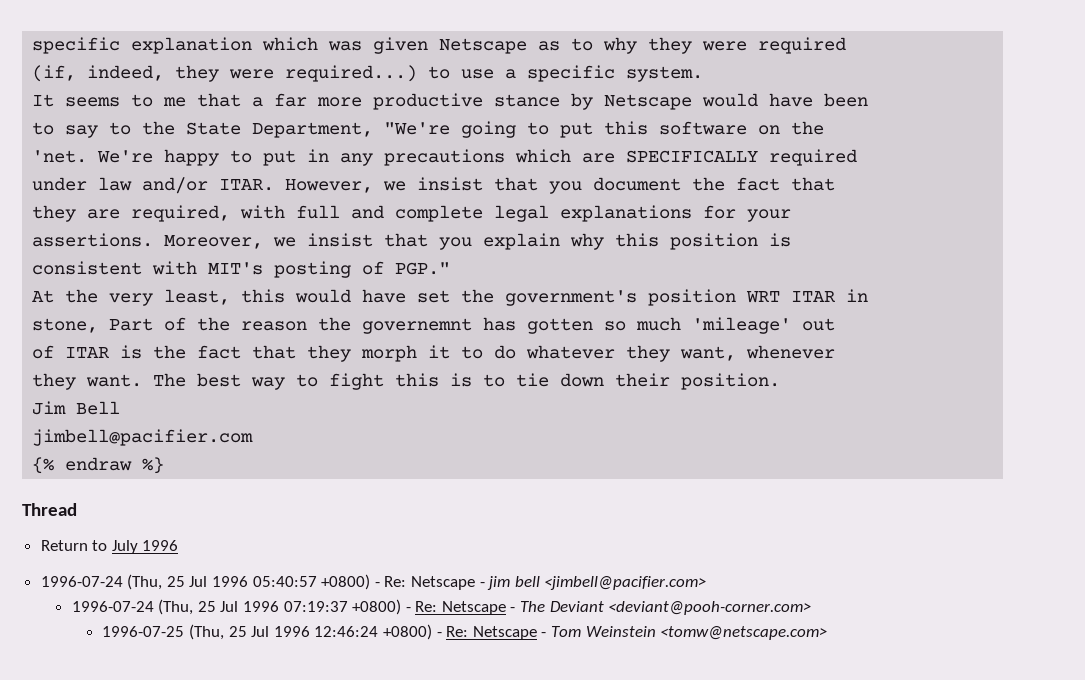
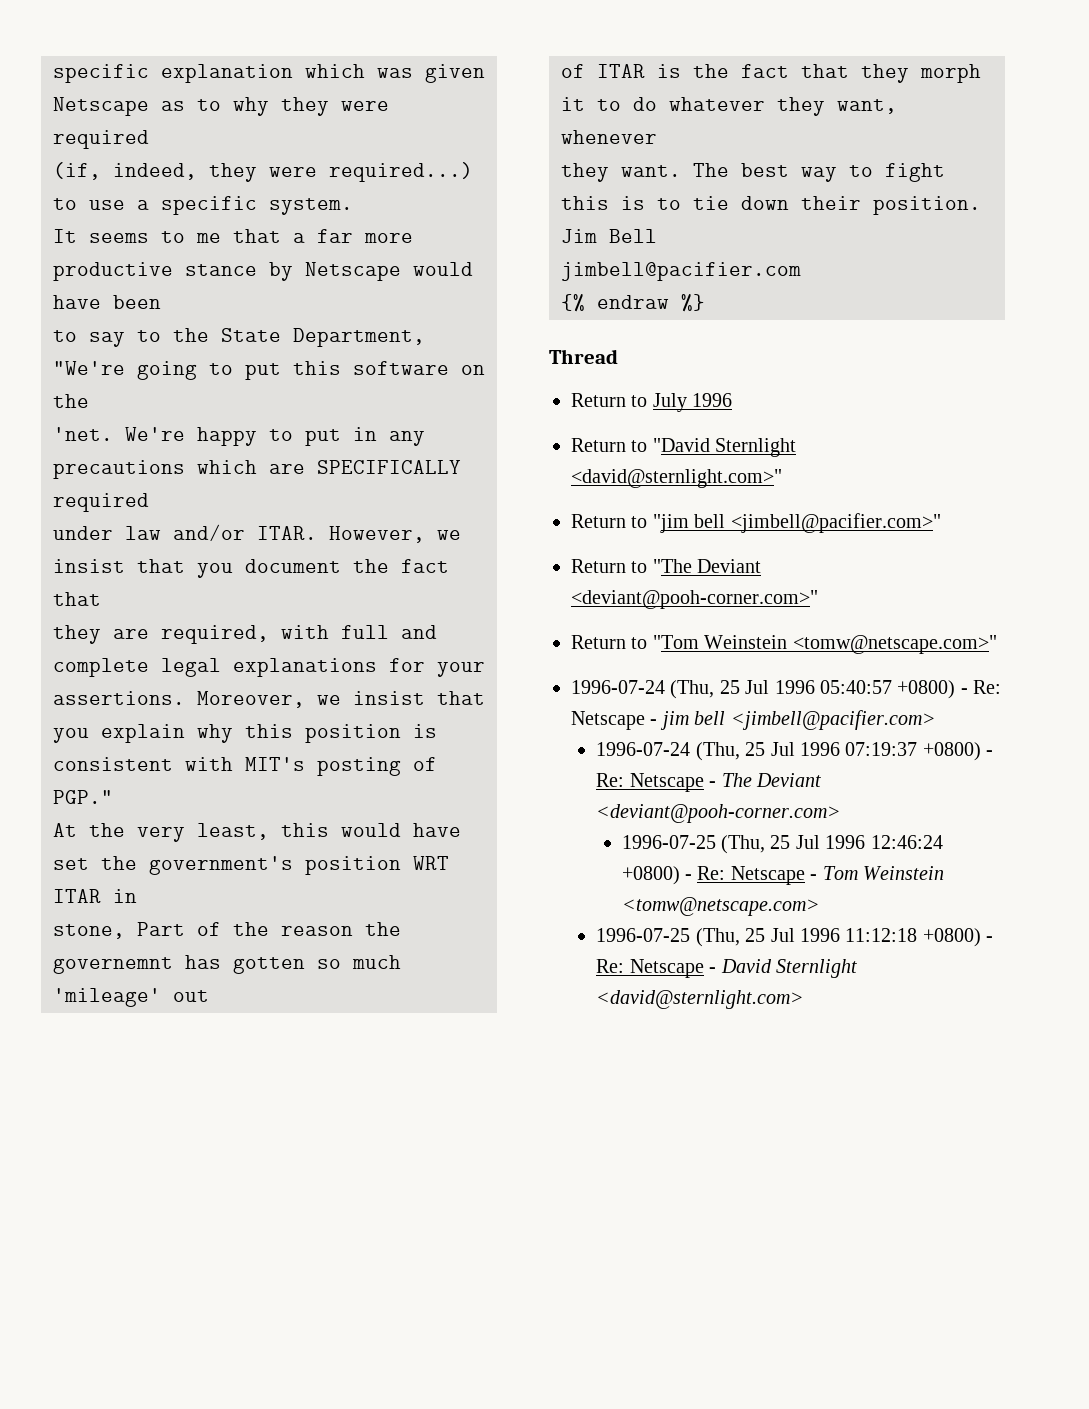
(179, 545) none -> [571,438,797,457] [571,469,782,488] [571,513,941,533] [571,559,762,573] [571,590,818,609] [571,635,997,654] // Return to "David Sternlight <david@sternlight.com>" // Return to "jim bell <jimbell@pacifier.com>" // Return to "The Deviant <deviant@pooh-corner.com>" // Return to "Tom Weinstein <tomw@netscape.com>"
(828, 633) none -> [596,928,994,947] [596,959,857,978] [596,990,805,1009] // 1996-07-25 (Thu, 25 Jul 1996 11:12:18 +0800) - Re: Netscape - David Sternlight <david@sternlight.com>

